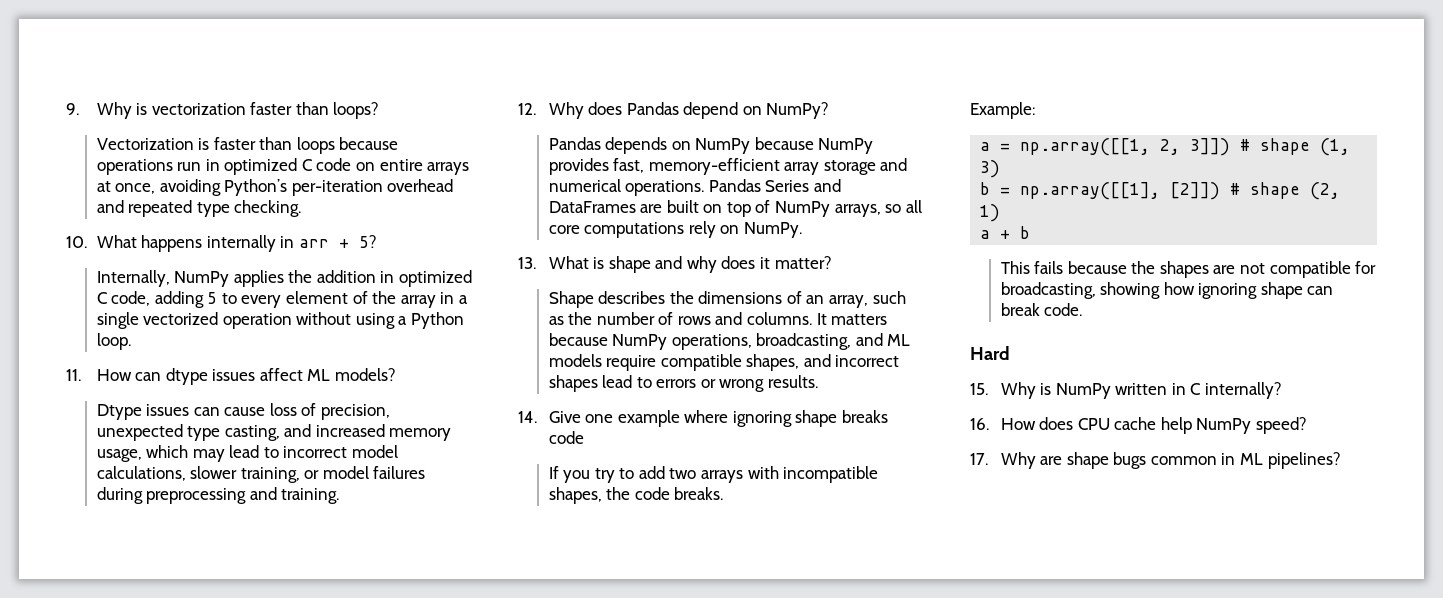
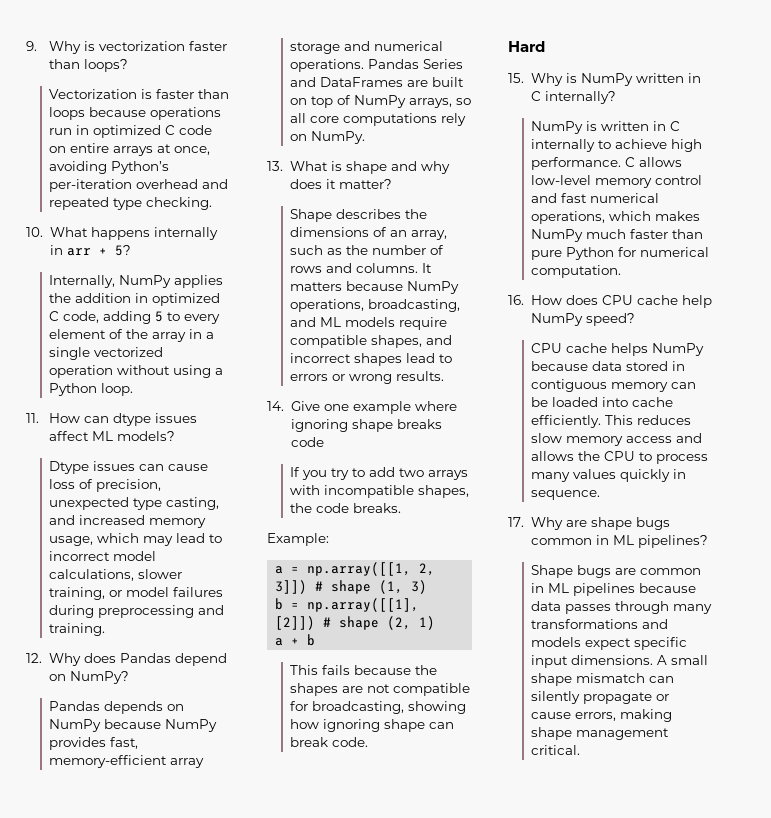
(1283, 390) none -> [531,121,681,134] [531,139,703,152] [531,157,683,170] [531,175,703,188] [531,193,660,203] [531,211,701,224] [531,229,704,242] [531,247,710,260] [531,265,622,278] // NumPy is written in C internally to achieve high performance. C allows low-level memory control and fast numerical operations, which makes NumPy much faster than pure Python for numerical computation.
(1308, 425) none -> [531,343,705,356] [531,361,686,371] [531,379,697,392] [531,397,674,407] [531,415,692,428] [531,433,703,446] [531,451,709,464] [531,469,687,482] [531,490,601,500] // CPU cache helps NumPy because data stored in contiguous memory can be loaded into cache efficiently. This reduces slow memory access and allows the CPU to process many values quickly in sequence.
(1341, 460) none -> [531,565,702,578] [531,583,697,596] [531,601,713,614] [531,619,669,629] [531,637,688,650] [531,655,709,668] [531,673,675,686] [531,691,670,704] [531,709,673,722] [531,727,670,740] [531,745,581,755] // Shape bugs are common in ML pipelines because data passes through many transformations and models expect specific input dimensions. A small shape mismatch can silently propagate or cause errors, making shape management critical.

